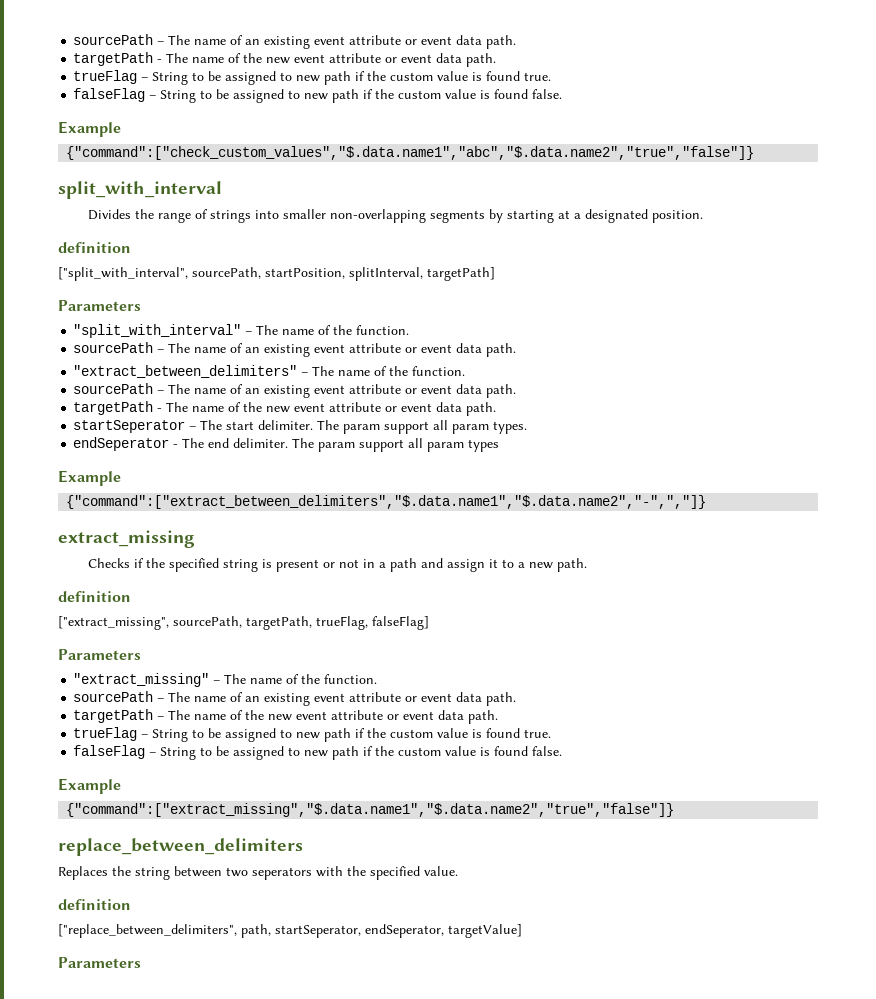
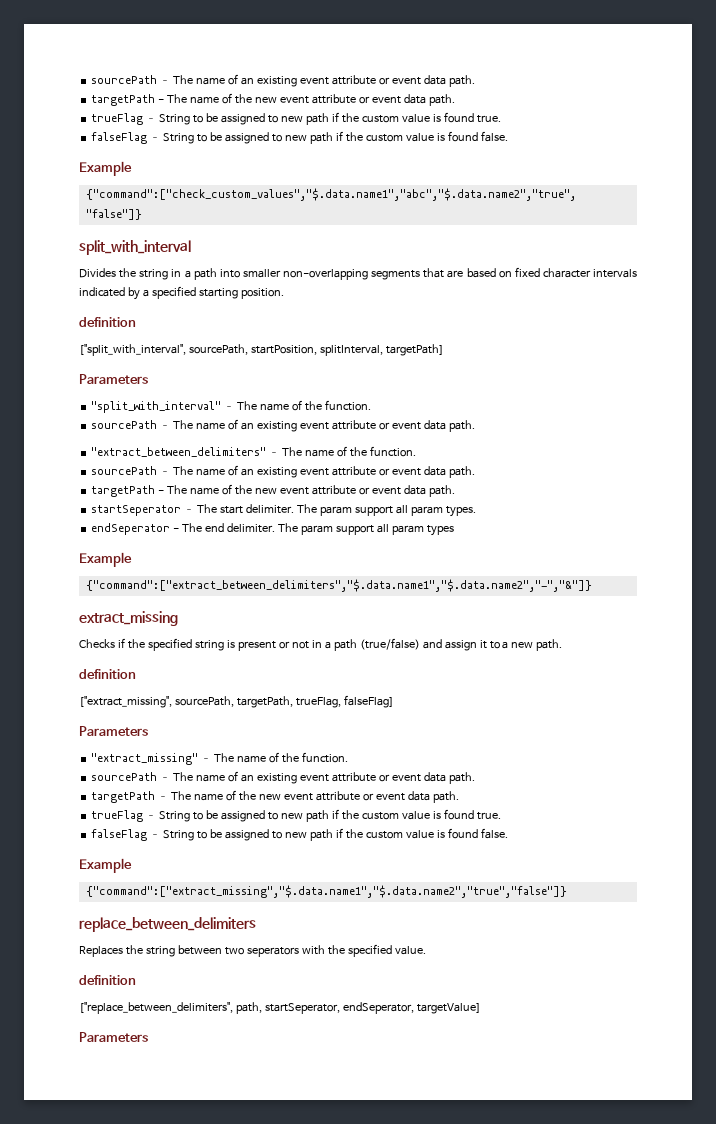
[157,209,648,223] range of strings into smaller non-overlapping segments by starting at a designated -> [139,267,637,280] [79,286,238,300] string in a path into smaller non-overlapping segments that are based on fixed character intervals indicated by a specified starting
[66,495,707,509] {"command":["extract_between_delimiters","$.data.name1","$.data.name2","-",","]} -> [85,579,592,592] {"command":["extract_between_delimiters","$.data.name1","$.data.name2","-","&"]}
(417, 565) none -> [359,638,420,650] (true/false)

